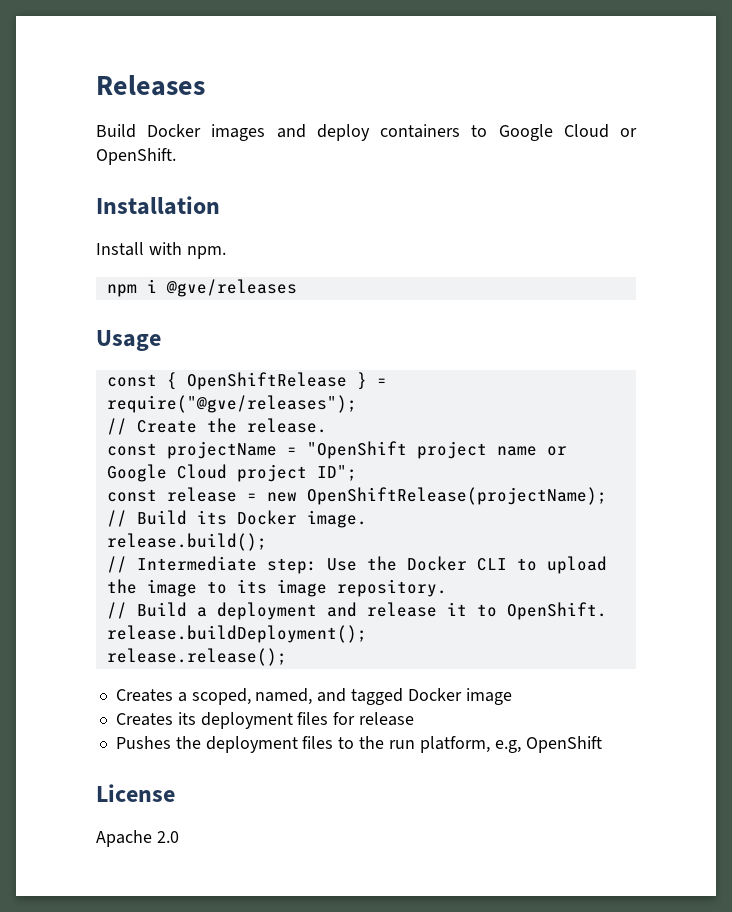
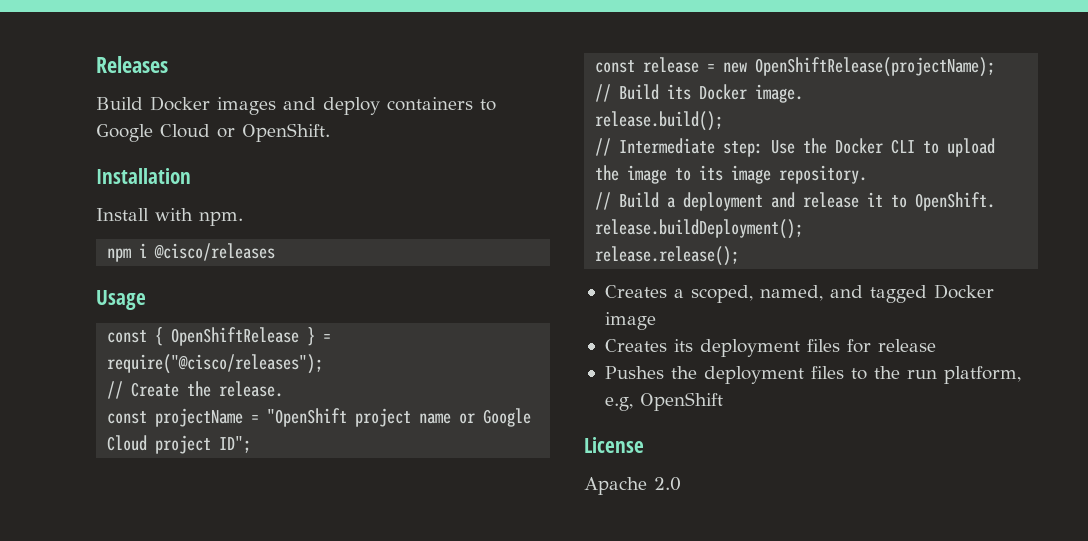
[165,279,297,297] @gve/releases -> [154,243,276,261] @cisco/releases
[106,395,357,413] require("@gve/releases"); -> [107,354,324,374] require("@cisco/releases");

